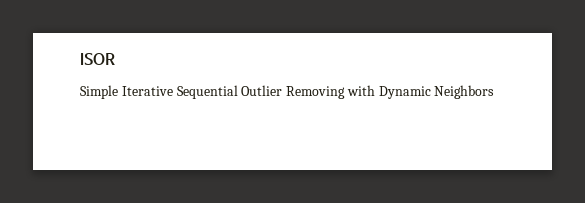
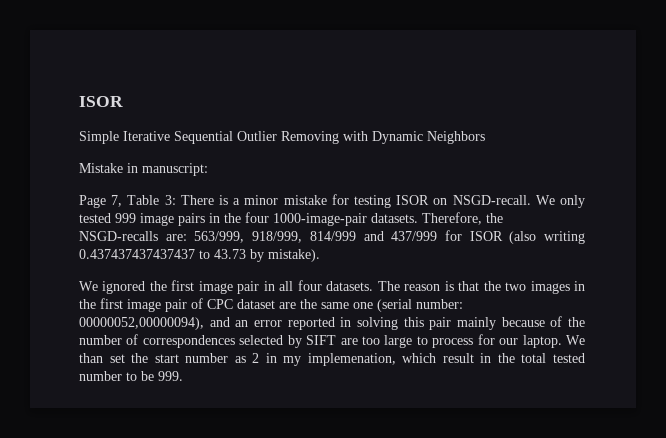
(495, 92) none -> [79,163,208,176] [79,194,585,208] [79,212,503,226] [79,230,585,244] [79,249,320,262] [79,280,586,294] [79,298,463,312] [79,316,586,330] [79,334,586,348] [79,353,586,366] [79,371,183,381] // Mistake in manuscript: // Page 7, Table 3: There is a minor mistake for testing ISOR on NSGD-recall. We only tested 999 image pairs in the four 1000-image-pair datasets. Therefore, the NSGD-recalls are: 563/999, 918/999, 814/999 and 437/999 for ISOR (also writing 0.437437437437437 to 43.73 by mistake). // We ignored the first image pair in all four datasets. The reason is that the two images in the first image pair of CPC dataset are the same one (serial number: 00000052,00000094), and an error reported in solving this pair mainly because of the number of correspondences selected by SIFT are too large to process for our laptop. We than set the start number as 2 in my implemenation, which result in the total tested number to be 999.

